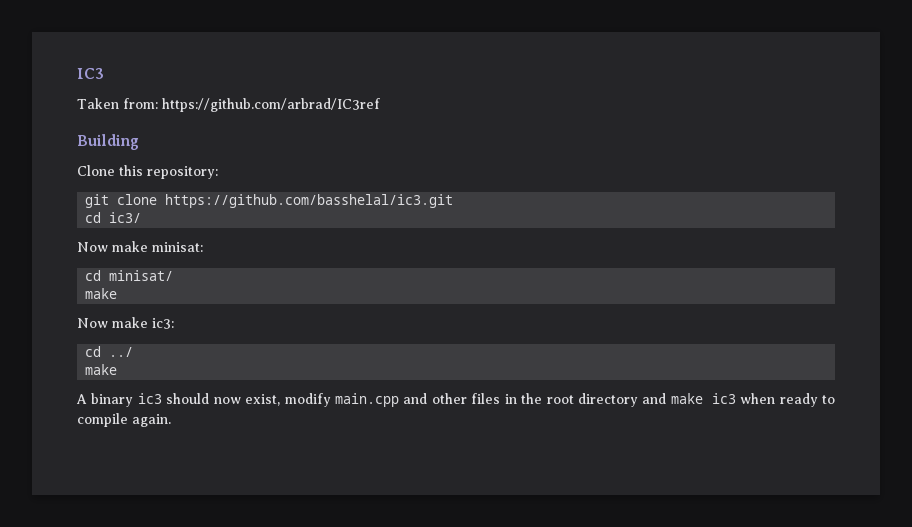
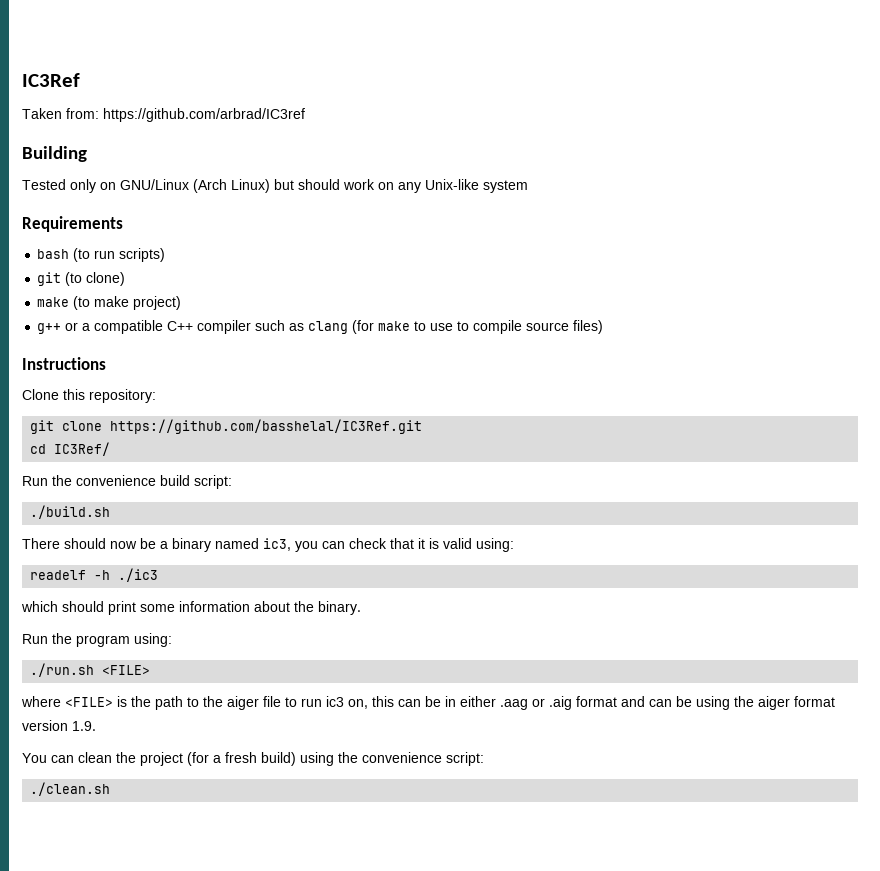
[77,68,104,79] IC3 -> [22,73,80,87] IC3Ref
(139, 142) none -> [22,179,528,193] [22,216,123,232] [37,248,166,262] [37,272,126,286] [37,296,182,310] [37,320,604,334] [22,357,106,370] // Tested only on GNU/Linux (Arch Linux) but should work on any Unix-like system // Requirements // bash (to run scripts) // git (to clone) // make (to make project) // g++ or a compatible C++ compiler such as clang (for make to use to compile source files) // Instructions
[165,194,454,208] [85,212,142,223] [77,241,203,252] [85,270,174,281] [85,288,118,299] [77,317,174,329] [85,346,134,357] [85,364,118,375] [76,393,836,407] [77,413,171,427] https://github.com/basshelal/ic3.git // cd ic3/ // Now make minisat: // cd minisat/ // make // Now make ic3: // cd ../ // make // A binary ic3 should now exist, modify main.cpp and other files in the root directory and make ic3 when ready to compile again. -> [110,419,423,434] [30,442,111,456] [22,475,232,489] [30,505,111,519] [22,538,514,552] [30,568,159,582] [21,601,361,615] [22,633,172,647] [30,663,151,677] [21,696,835,710] [22,720,96,731] [22,752,484,766] [30,782,111,796] https://github.com/basshelal/IC3Ref.git // cd IC3Ref/ // Run the convenience build script: // ./build.sh // There should now be a binary named ic3, you can check that it is valid using: // readelf -h ./ic3 // which should print some information about the binary. // Run the program using: // ./run.sh <FILE> // where <FILE> is the path to the aiger file to run ic3 on, this can be in either .aag or .aig format and can be using the aiger format version 1.9. // You can clean the project (for a fresh build) using the convenience script: // ./clean.sh

